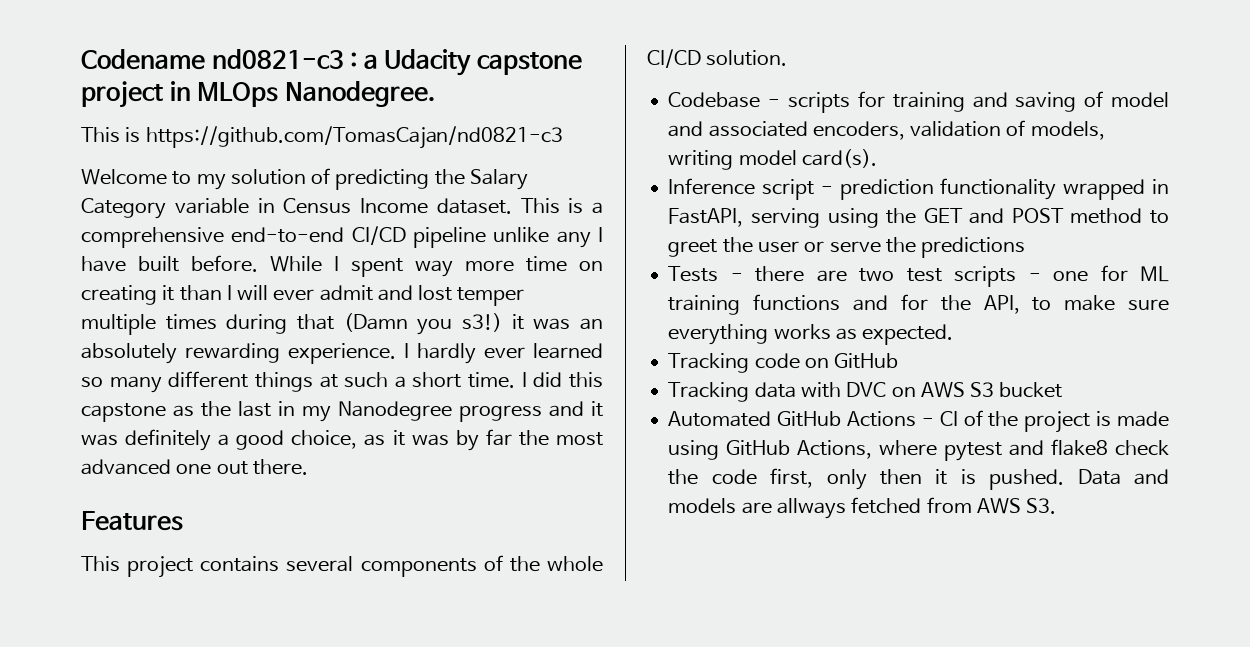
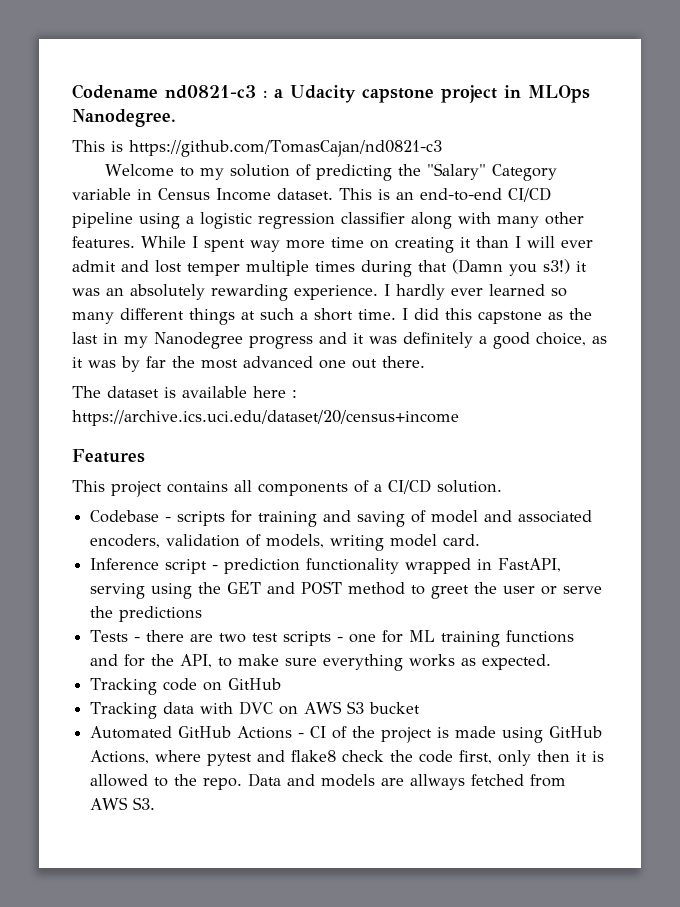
[469,169,528,190] Salary -> [427,163,487,180] "Salary"
[592,202,603,214] [81,227,224,248] a comprehensive -> [396,192,414,200] an
[493,227,603,248] [81,255,258,272] unlike any I have built before. -> [139,212,584,229] [72,236,135,248] using a logistic regression classifier along with many other features.
(308, 467) none -> [72,386,297,398] [72,410,459,426] // The dataset is available here : https://archive.ics.uci.edu/dataset/20/census+income
[286,556,354,572] several -> [234,480,252,492] all
[509,556,604,572] the whole -> [374,484,382,492] a
[801,149,877,168] card(s). -> [443,534,481,546] card.
[989,469,1065,490] pushed. -> [90,774,243,790] allowed to the repo.

